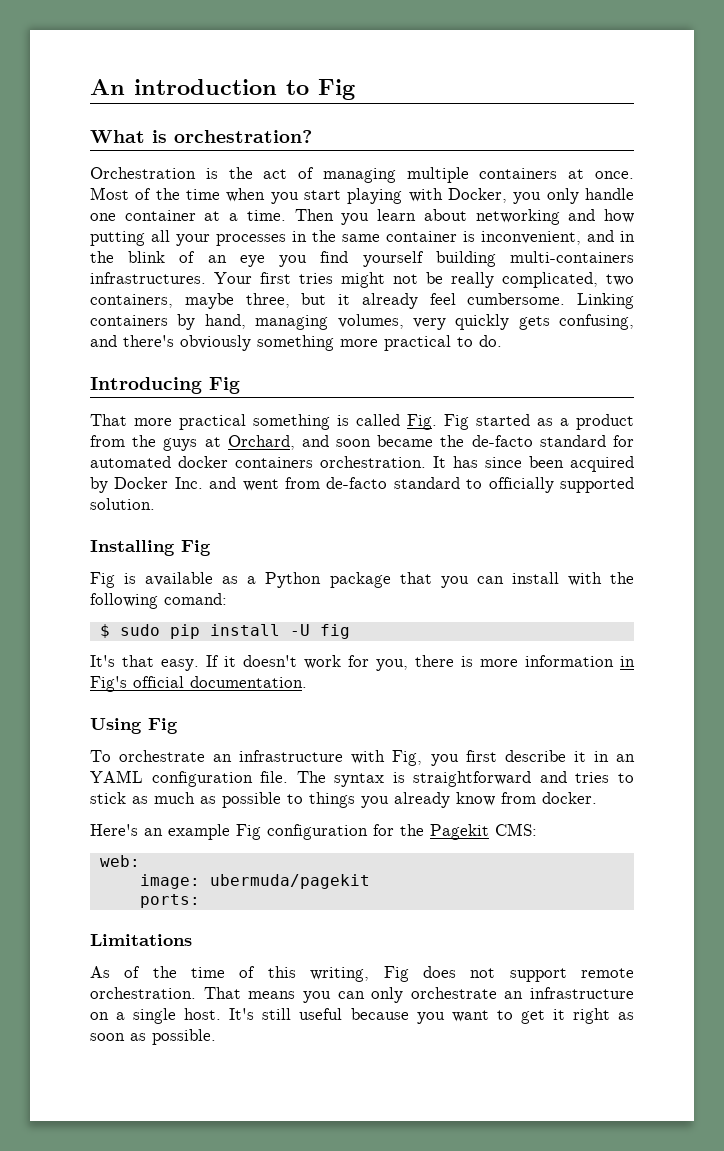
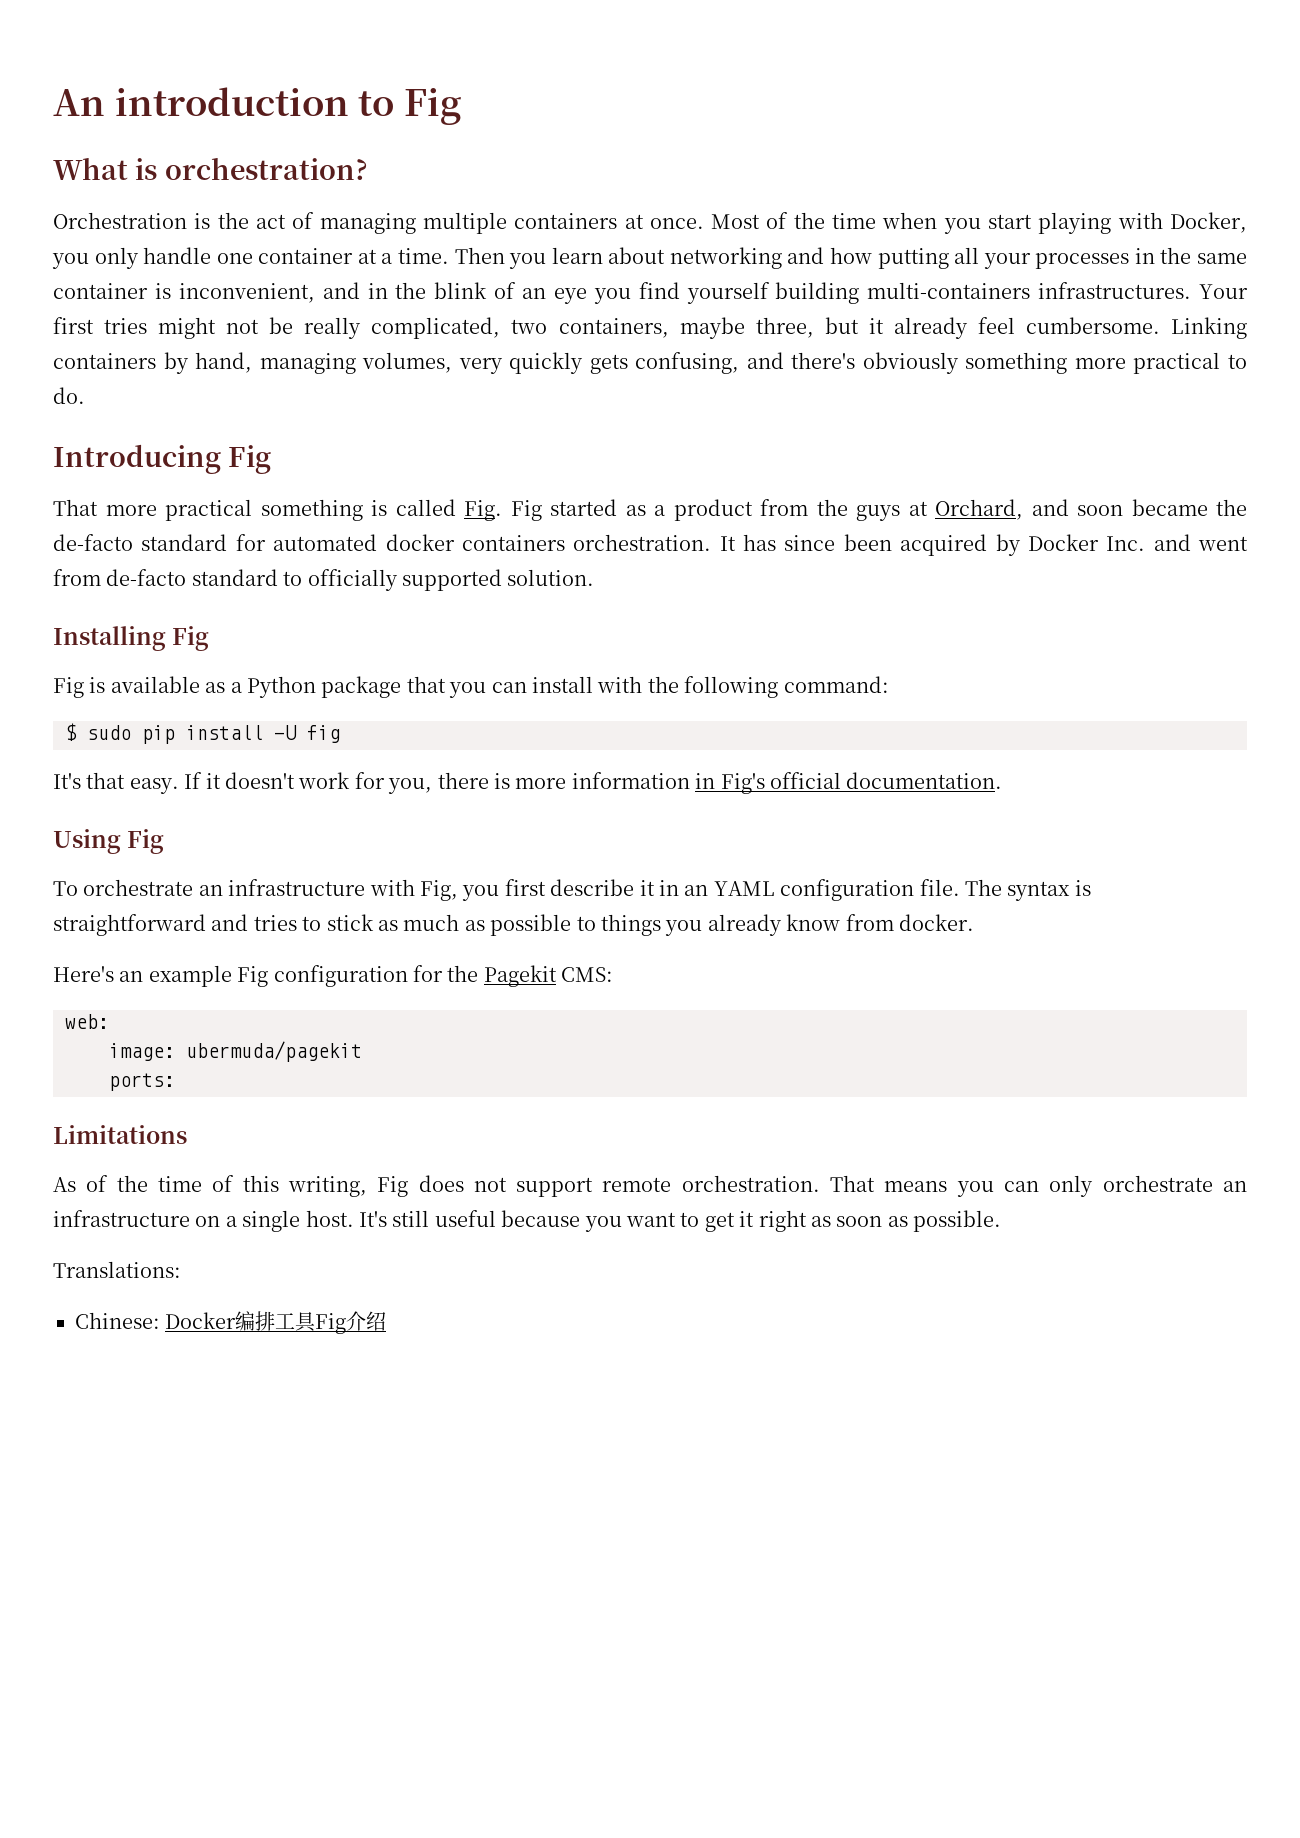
[164,593,227,605] comand: -> [783,676,889,693] command:
(216, 1037) none -> [53,1261,181,1278] [75,1311,387,1334] // Translations: // Chinese: Docker编排工具Fig介绍

